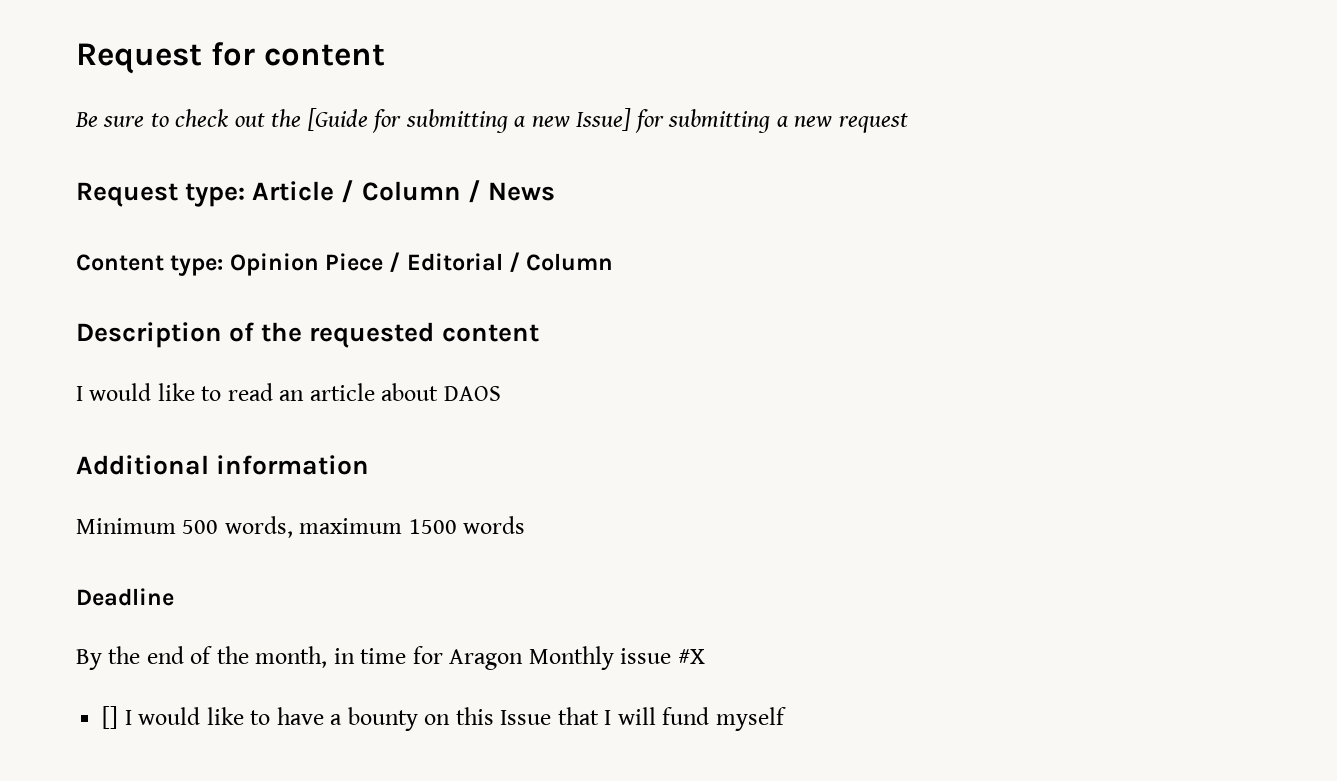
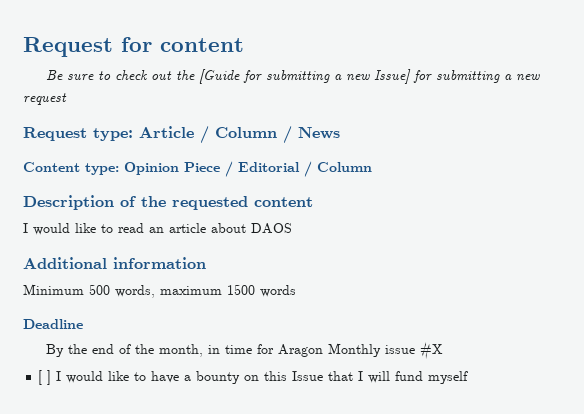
[102,706,119,729] [] -> [38,370,52,385] [ ]

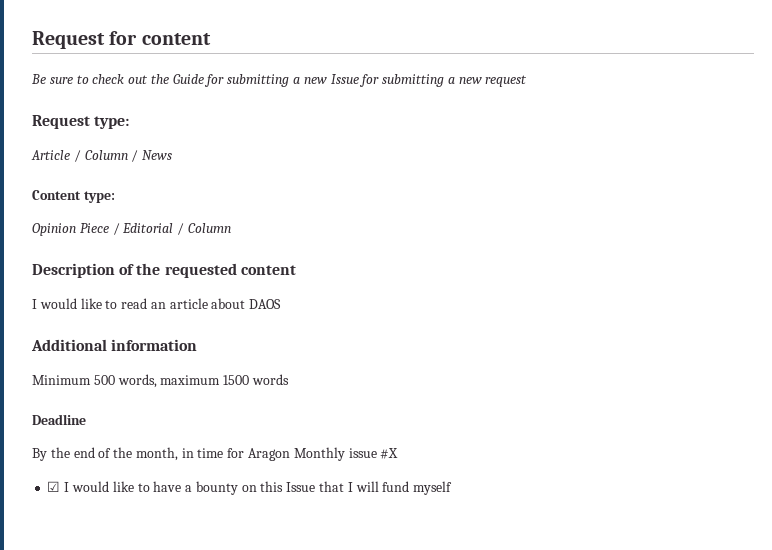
[199,69,412,84] [Guide for submitting a new Issue] -> [172,74,359,87] Guide for submitting a new Issue
(133, 134) none -> (130, 122) //
(119, 169) none -> (115, 197) //
[38,370,52,385] [ ] -> [47,481,61,492] ☑

